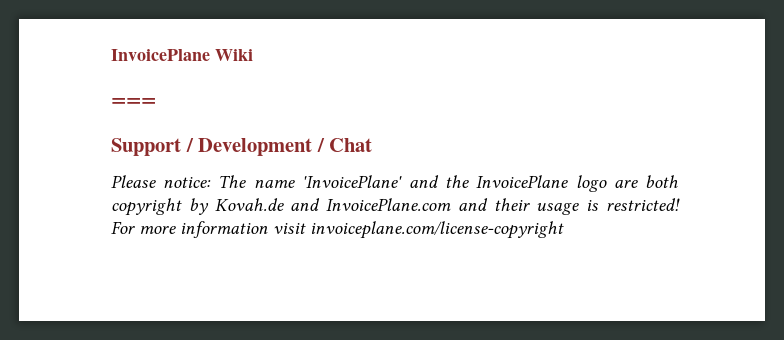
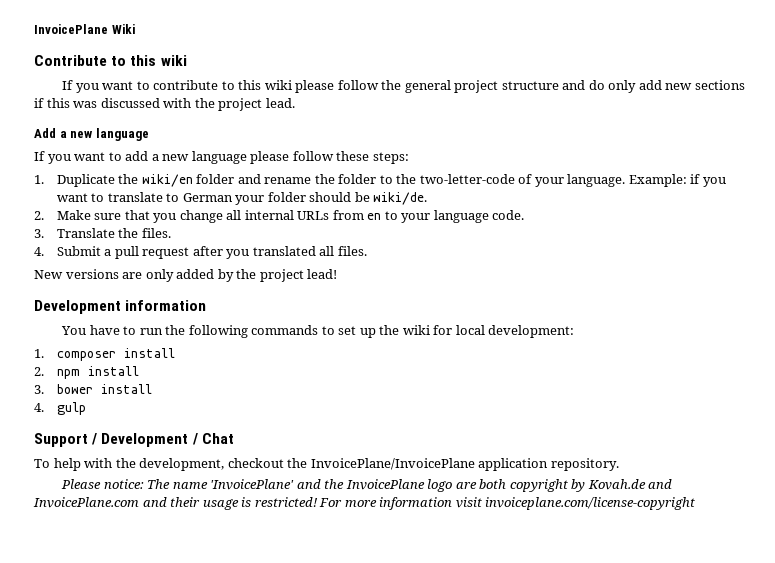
[111,98,156,106] === -> [34,55,187,66] [61,80,745,93] [34,98,295,111] [34,128,149,141] [34,151,409,164] [34,174,726,187] [56,192,428,205] [34,210,525,223] [34,228,171,238] [34,246,367,259] [34,269,338,282] [34,300,207,314] [60,325,575,338] [34,348,175,361] [34,366,139,379] [34,384,152,394] [34,402,86,415] Contribute to this wiki // If you want to contribute to this wiki please follow the general project structure and do only add new sections if this was discussed with the project lead. // Add a new language // If you want to add a new language please follow these steps: // 1. Duplicate the wiki/en folder and rename the folder to the two-letter-code of your language. Example: if you want to translate to German your folder should be wiki/de. // 2. Make sure that you change all internal URLs from en to your language code. // 3. Translate the files. // 4. Submit a pull request after you translated all files. // New versions are only added by the project lead! // Development information // You have to run the following commands to set up the wiki for local development: // 1. composer install // 2. npm install // 3. bower install // 4. gulp
(373, 145) none -> [34,458,619,471] // To help with the development, checkout the InvoicePlane/InvoicePlane application repository.

